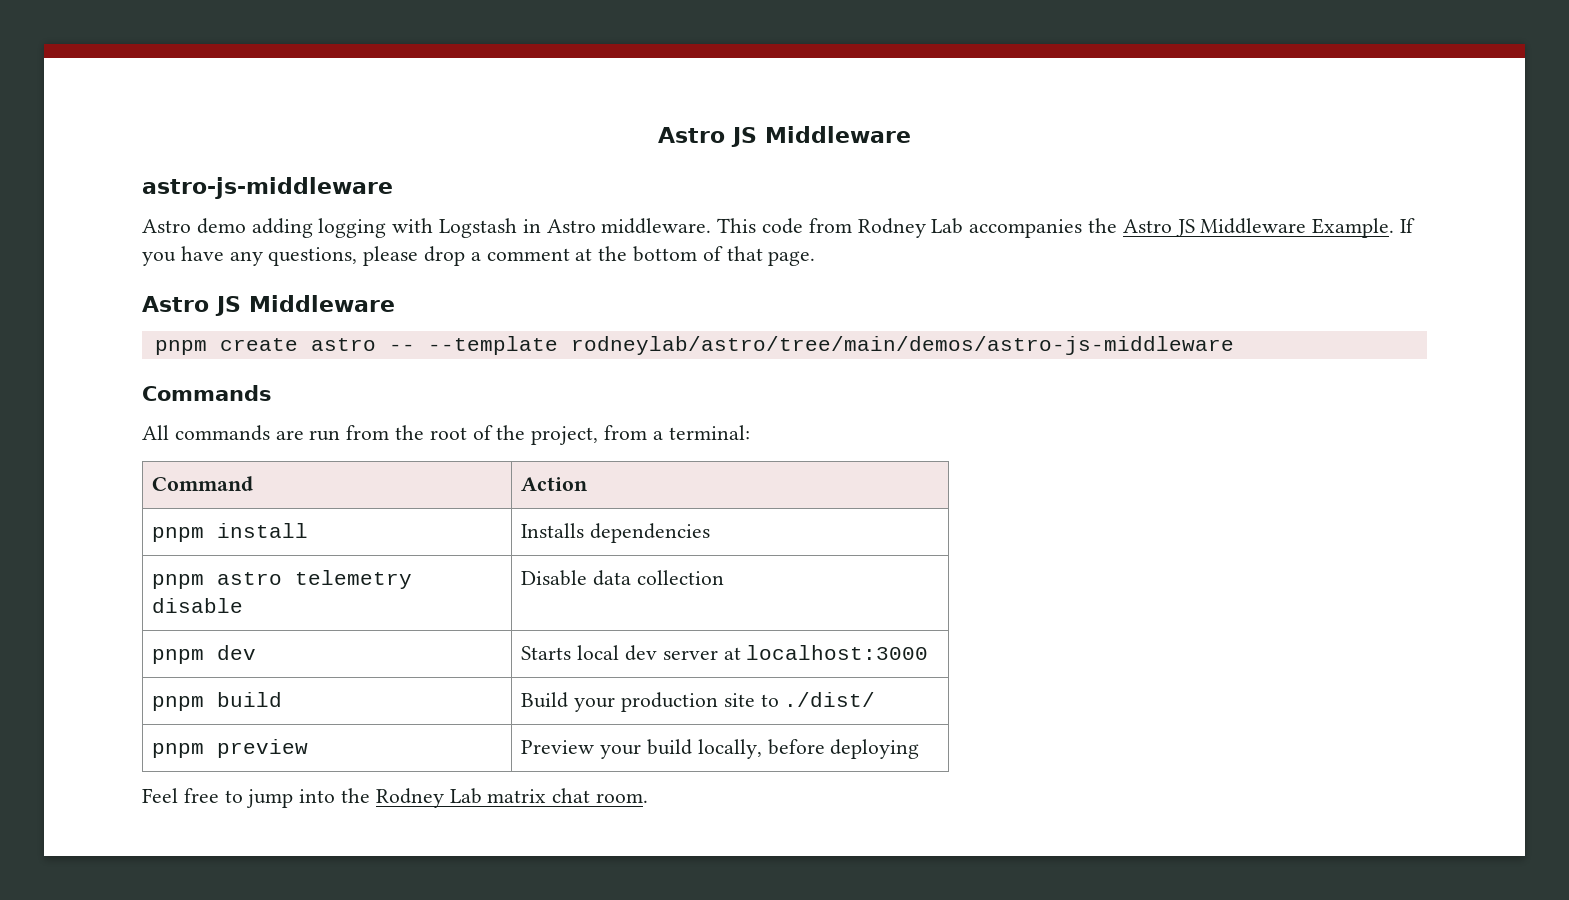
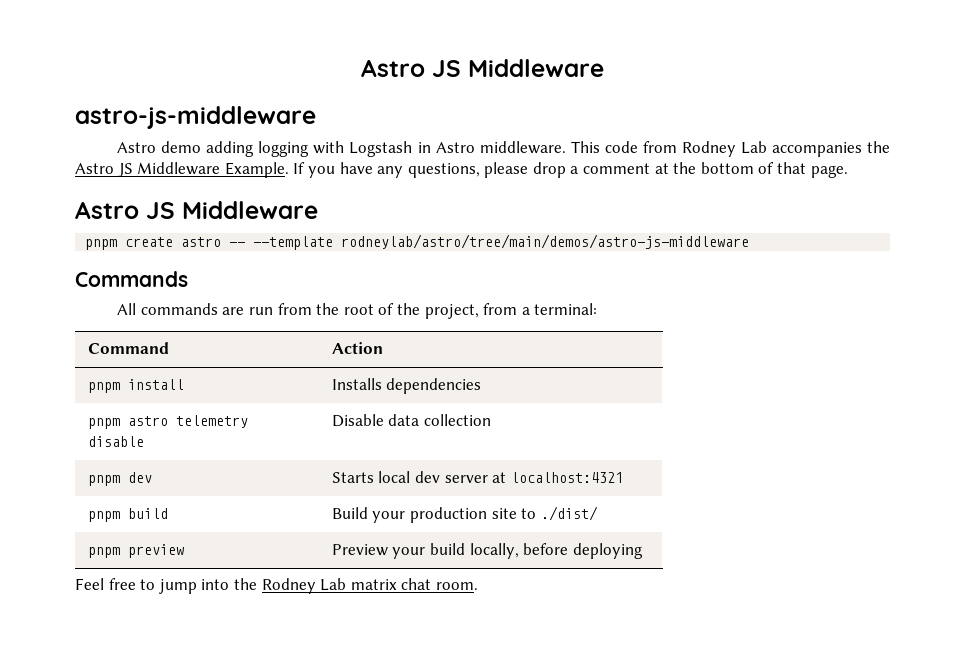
[746,645,929,660] localhost:3000 -> [510,472,623,483] localhost:4321

